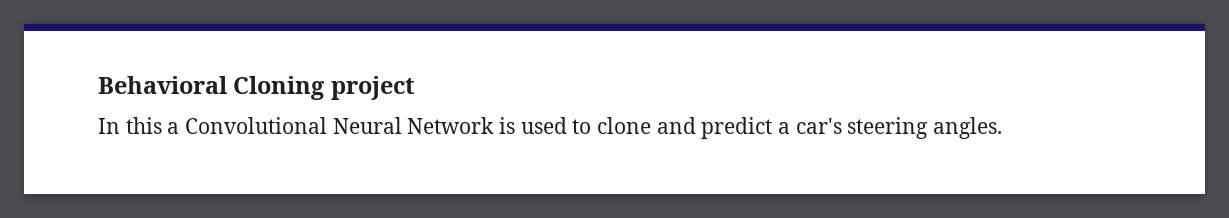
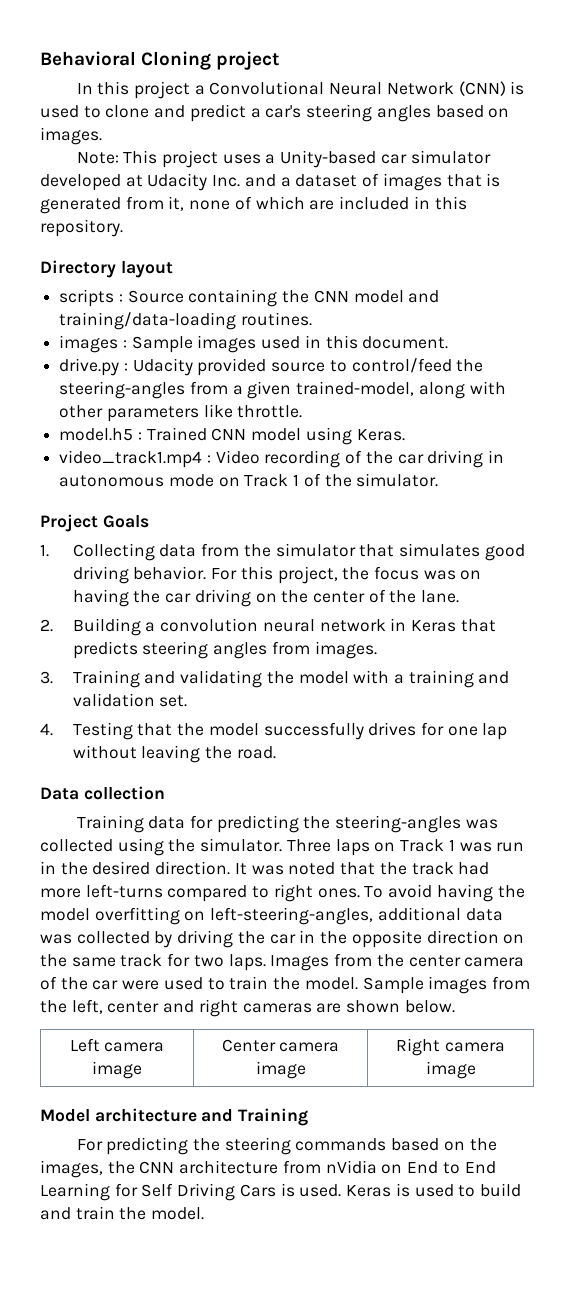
(162, 125) none -> [134,81,191,99] project
(495, 125) none -> [458,81,506,96] (CNN)
[933,117,1003,139] angles. -> [376,105,510,122] [40,127,102,145] [76,150,491,168] [40,173,501,191] [40,196,467,214] [40,219,123,237] [40,260,173,278] [59,289,440,307] [59,312,312,330] [59,335,449,353] [59,358,484,376] [59,381,506,399] [59,404,303,422] [59,427,405,445] [59,450,505,468] [59,473,439,487] [40,514,149,532] [40,543,525,561] [72,566,482,584] [72,589,460,607] [40,618,496,636] [72,641,377,659] [40,670,510,688] [72,693,188,707] [40,722,508,740] [72,745,276,763] [40,786,165,800] [76,815,498,833] [40,838,525,856] [40,861,490,875] [40,884,525,902] [40,907,503,925] [40,930,525,948] [40,953,525,971] [40,976,530,994] [40,999,455,1017] [69,1038,165,1052] [92,1061,142,1079] [221,1039,340,1052] [255,1061,306,1079] [396,1038,505,1056] [425,1061,476,1079] [40,1108,309,1126] [76,1137,497,1155] [40,1160,496,1178] [40,1183,521,1201] [40,1206,205,1220] angles based on images. // Note: This project uses a Unity-based car simulator developed at Udacity Inc. and a dataset of images that is generated from it, none of which are included in this repository. // Directory layout // scripts : Source containing the CNN model and training/data-loading routines. // images : Sample images used in this document. // drive.py : Udacity provided source to control/feed the steering-angles from a given trained-model, along with other parameters like throttle. // model.h5 : Trained CNN model using Keras. // video_track1.mp4 : Video recording of the car driving in autonomous mode on Track 1 of the simulator. // Project Goals // 1. Collecting data from the simulator that simulates good driving behavior. For this project, the focus was on having the car driving on the center of the lane. // 2. Building a convolution neural network in Keras that predicts steering angles from images. // 3. Training and validating the model with a training and validation set. // 4. Testing that the model successfully drives for one lap without leaving the road. // Data collection // Training data for predicting the steering-angles was collected using the simulator. Three laps on Track 1 was run in the desired direction. It was noted that the track had more left-turns compared to right ones. To avoid having the model overfitting on left-steering-angles, additional data was collected by driving the car in the opposite direction on the same track for two laps. Images from the center camera of the car were used to train the model. Sample images from the left, center and right cameras are shown below. // Left camera image | Center camera image | Right camera image // Model architecture and Training // For predicting the steering commands based on the images, the CNN architecture from nVidia on End to End Learning for Self Driving Cars is used. Keras is used to build and train the model.

